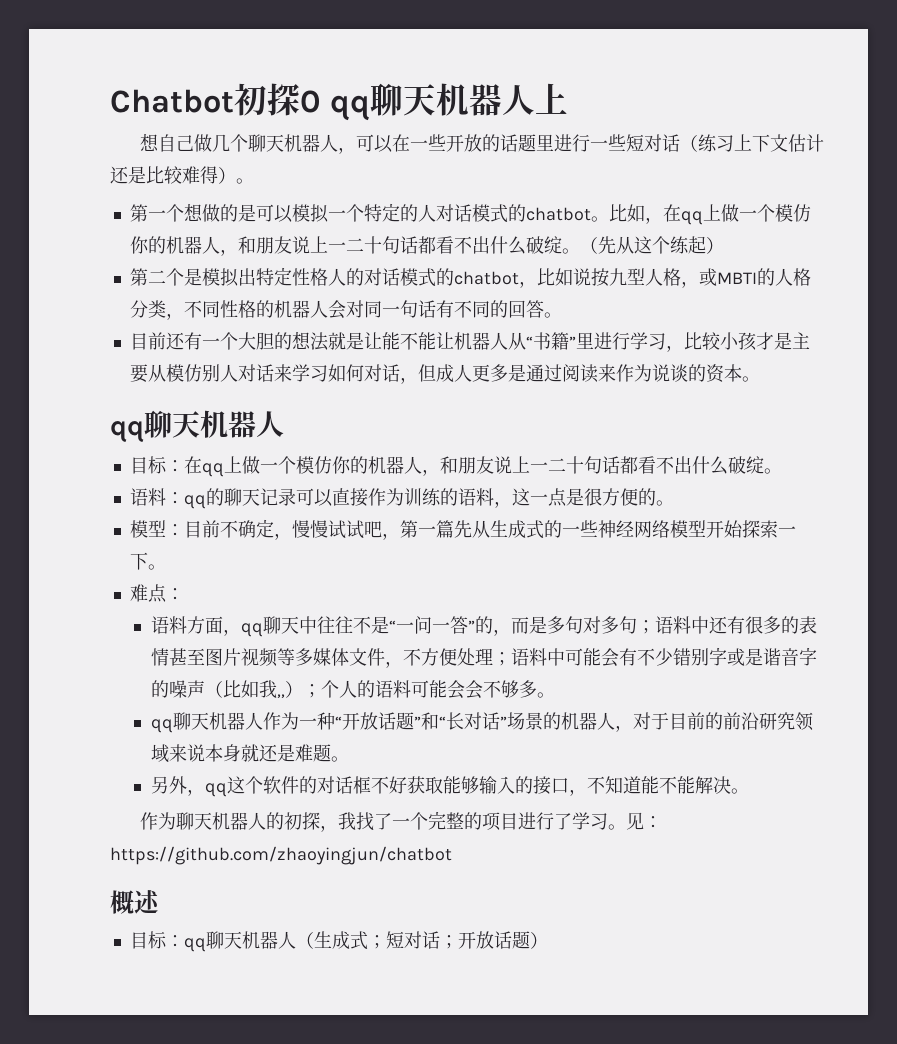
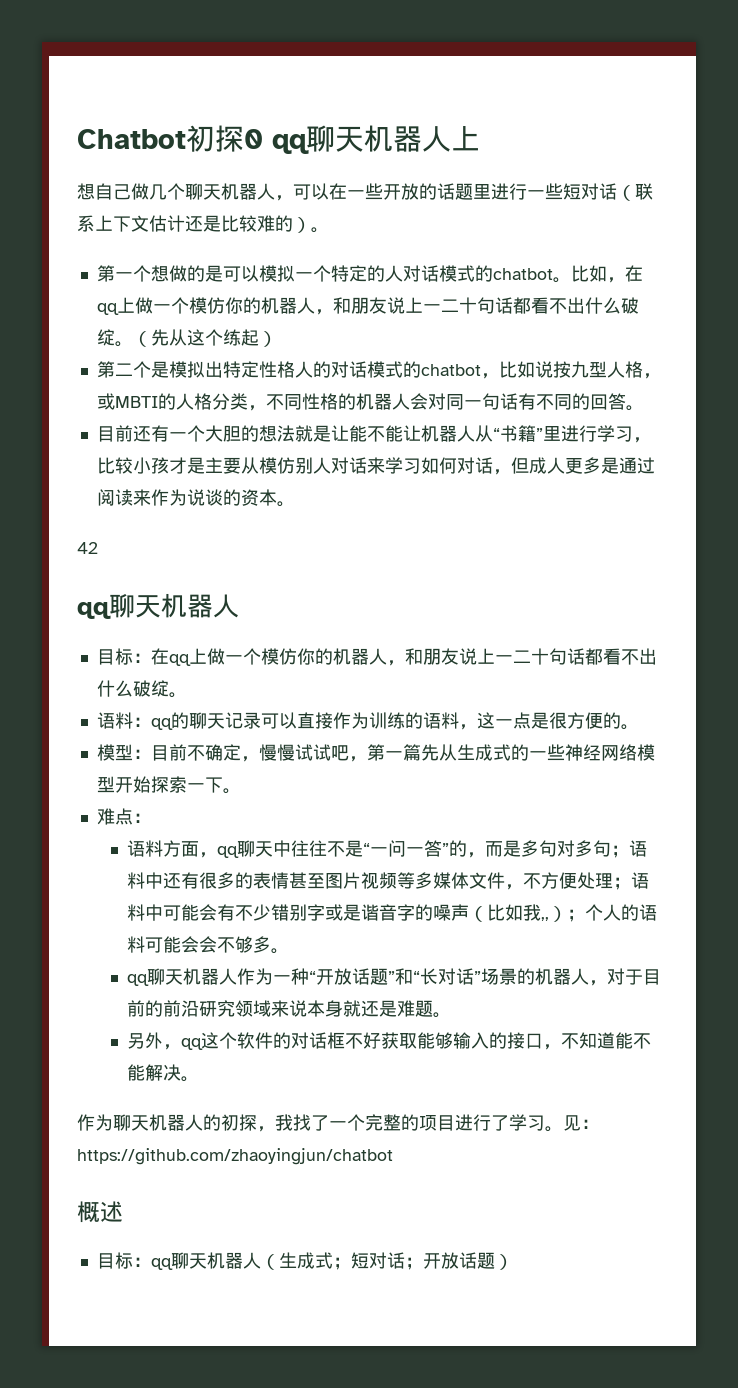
[697,134,734,152] 练习 -> [635,183,653,200] [77,215,95,232] 联系
[200,166,218,184] 得 -> [275,215,293,232] 的
(760, 379) none -> [77,542,98,554] // 42

